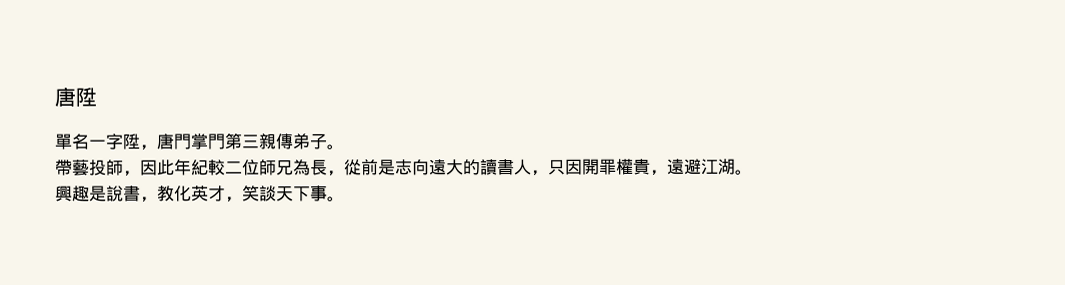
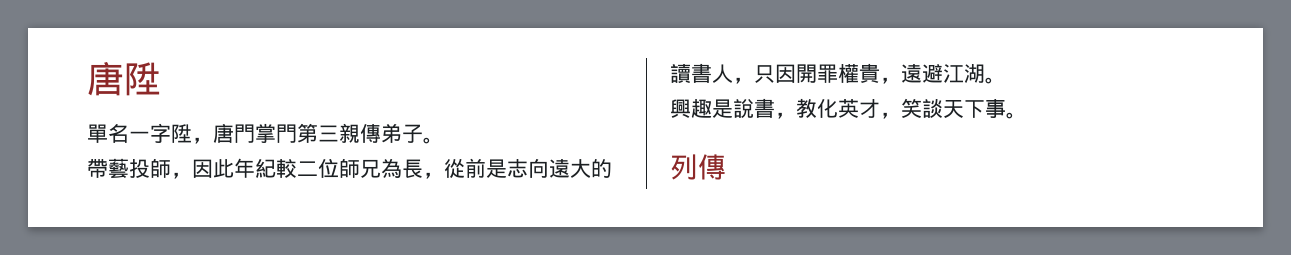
(345, 199) none -> [670,154,726,180] // 列傳

